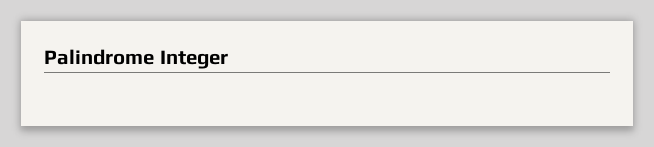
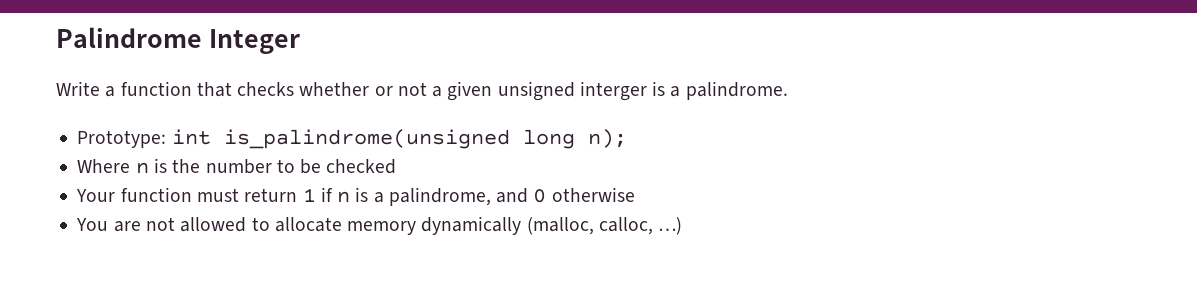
(228, 59) none -> [56,81,788,101] [77,129,627,149] [77,158,397,174] [76,187,635,206] [76,216,683,235] // Write a function that checks whether or not a given unsigned interger is a palindrome. // Prototype: int is_palindrome(unsigned long n); // Where n is the number to be checked // Your function must return 1 if n is a palindrome, and 0 otherwise // You are not allowed to allocate memory dynamically (malloc, calloc, …)

